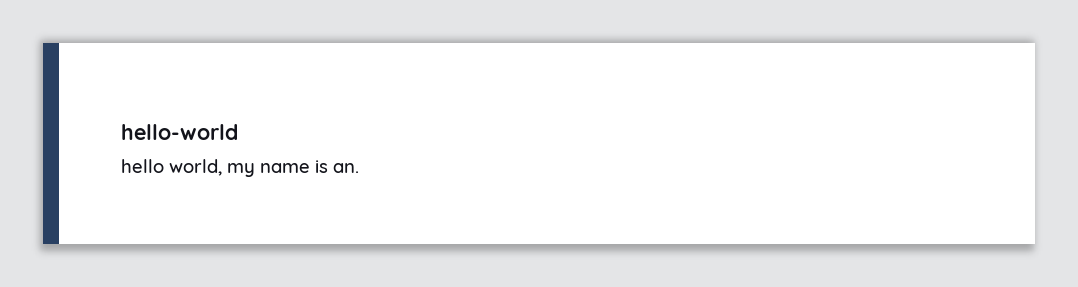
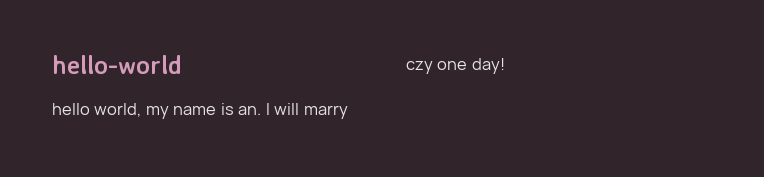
(359, 168) none -> [265,103,348,119] [406,58,505,74] I will marry czy one day!

